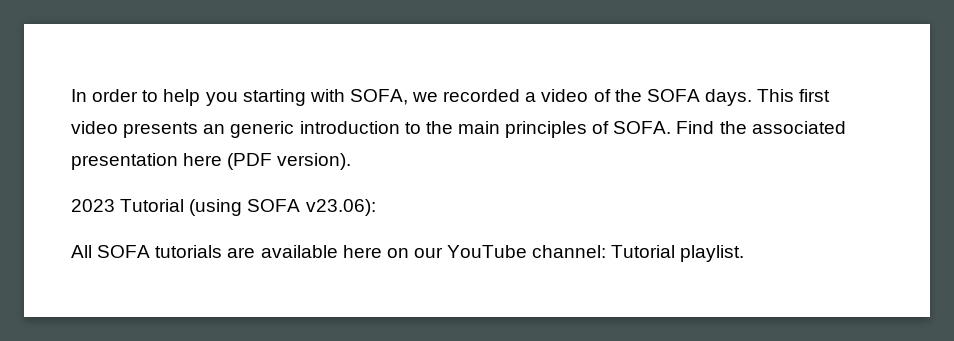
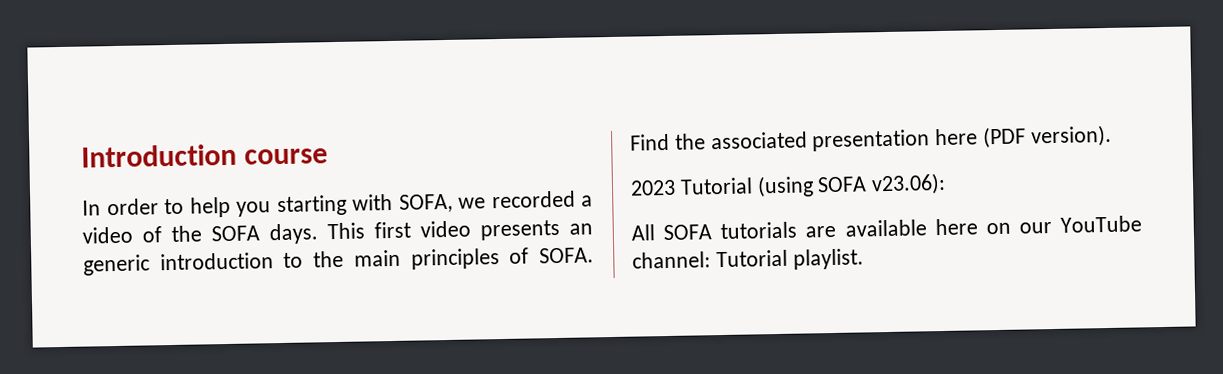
(71, 95) none -> [81,143,328,168] Introduction course //

